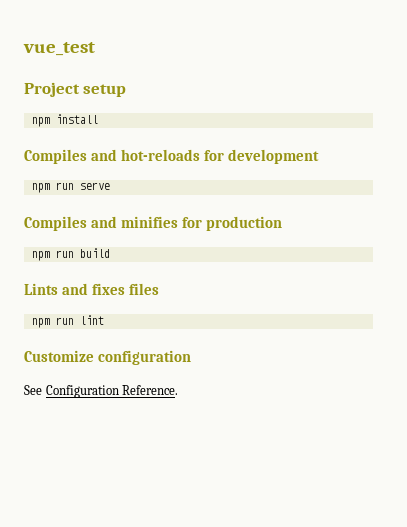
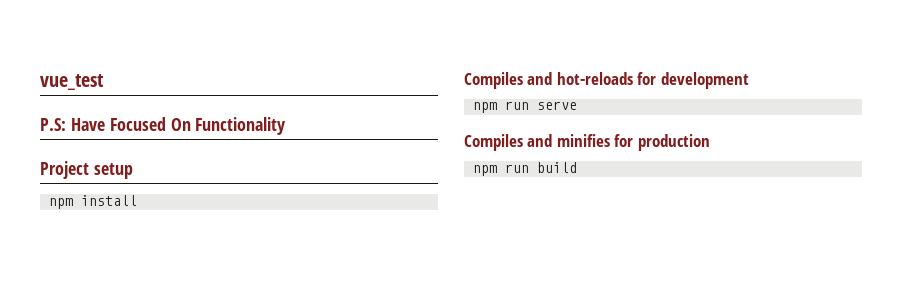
(95, 49) none -> [40,117,287,135] // P.S: Have Focused On Functionality
[24,283,159,295] [31,315,104,328] [24,350,191,365] [24,385,179,398] // Lints and fixes files // npm run lint // Customize configuration // See Configuration Reference. -> (578, 167) none

